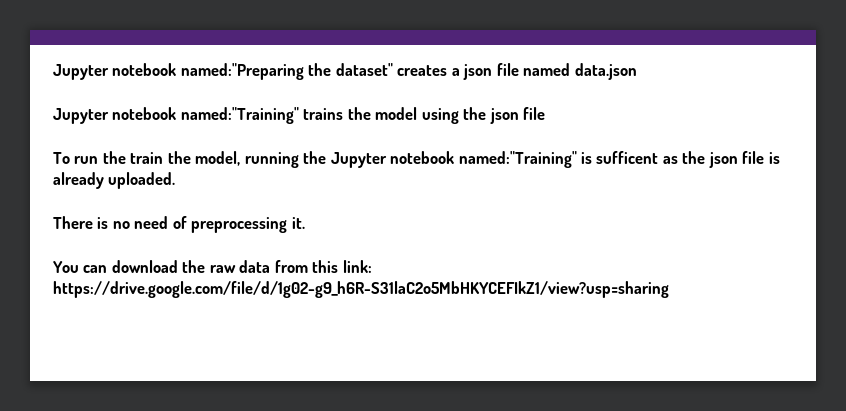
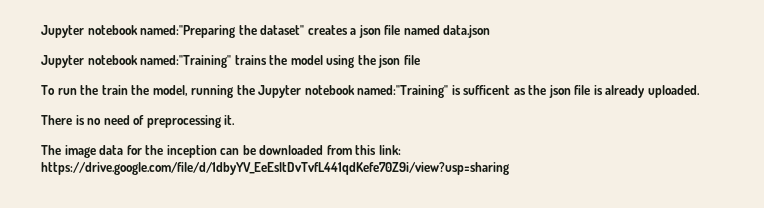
[53,260,271,273] You can download the raw data -> [41,145,324,158] The image data for the inception can be downloaded
[53,281,669,298] https://drive.google.com/file/d/1g02-g9_h6R-S31laC2o5MbHKYCEFIkZ1/view?usp=sharing -> [41,162,509,175] https://drive.google.com/file/d/1dbyYV_EeEsltDvTvfL441qdKefe70Z9i/view?usp=sharing

